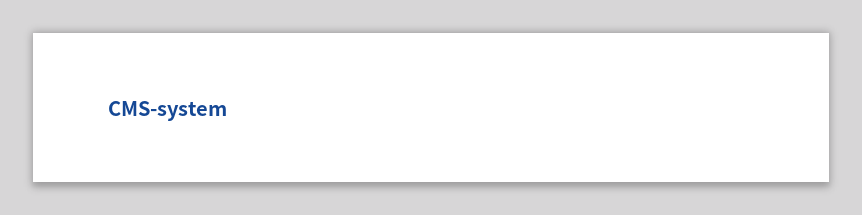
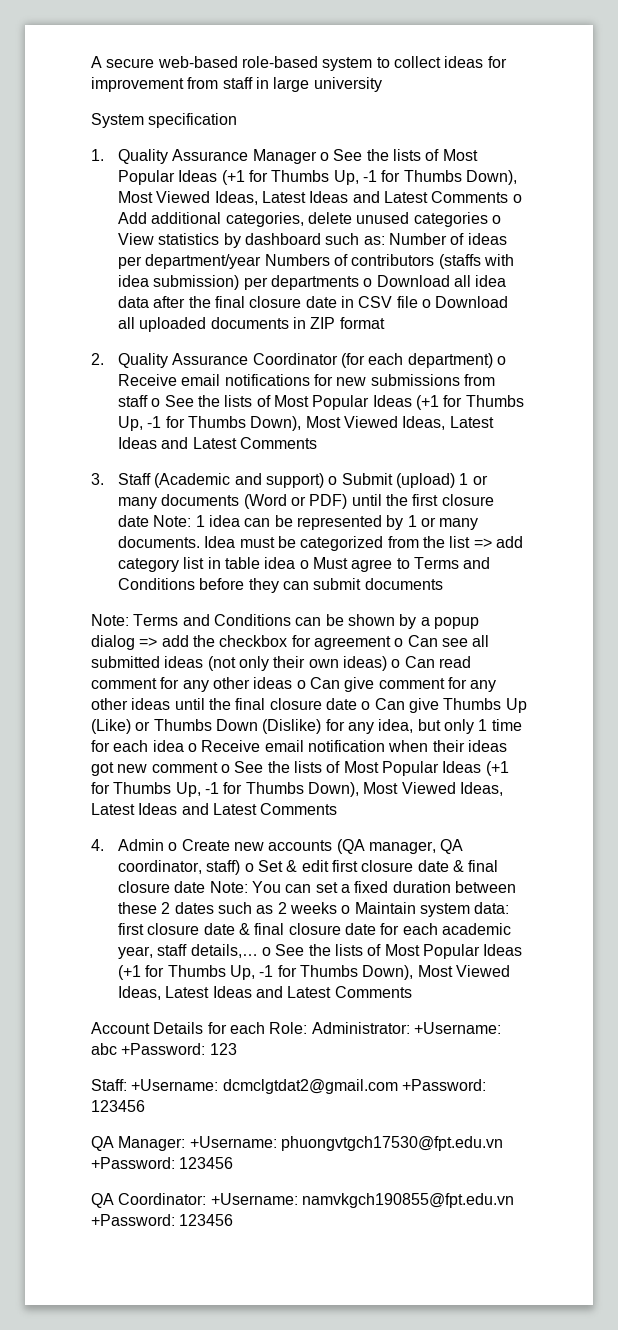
[108,101,227,121] CMS-system -> [91,56,507,71] [91,77,382,92] [91,113,238,128] [91,149,478,164] [118,170,517,185] [118,191,522,205] [118,212,502,227] [118,233,507,248] [118,254,515,269] [118,275,507,290] [118,296,509,308] [118,317,385,332] [91,353,507,368] [118,374,496,386] [118,395,524,410] [118,416,494,431] [118,437,318,449] [91,473,488,488] [118,494,494,509] [118,515,479,530] [118,536,523,551] [118,557,491,572] [118,578,443,593] [91,614,479,629] [91,635,490,650] [91,656,471,671] [91,677,497,692] [91,698,527,713] [91,719,522,734] [91,740,507,752] [91,761,509,776] [91,782,503,797] [91,803,338,815] [91,839,464,854] [118,860,499,875] [118,881,516,893] [118,902,510,917] [118,923,511,935] [118,944,523,959] [118,965,510,980] [118,986,412,1000] [91,1022,501,1034] [91,1043,237,1055] [91,1079,486,1094] [91,1100,145,1112] [91,1136,503,1151] [91,1157,234,1169] [91,1193,514,1208] [91,1214,234,1226] A secure web-based role-based system to collect ideas for improvement from staff in large university // System specification // 1. Quality Assurance Manager o See the lists of Most Popular Ideas (+1 for Thumbs Up, -1 for Thumbs Down), Most Viewed Ideas, Latest Ideas and Latest Comments o Add additional categories, delete unused categories o View statistics by dashboard such as: Number of ideas per department/year Numbers of contributors (staffs with idea submission) per departments o Download all idea data after the final closure date in CSV file o Download all uploaded documents in ZIP format // 2. Quality Assurance Coordinator (for each department) o Receive email notifications for new submissions from staff o See the lists of Most Popular Ideas (+1 for Thumbs Up, -1 for Thumbs Down), Most Viewed Ideas, Latest Ideas and Latest Comments // 3. Staff (Academic and support) o Submit (upload) 1 or many documents (Word or PDF) until the first closure date Note: 1 idea can be represented by 1 or many documents. Idea must be categorized from the list => add category list in table idea o Must agree to Terms and Conditions before they can submit documents // Note: Terms and Conditions can be shown by a popup dialog => add the checkbox for agreement o Can see all submitted ideas (not only their own ideas) o Can read comment for any other ideas o Can give comment for any other ideas until the final closure date o Can give Thumbs Up (Like) or Thumbs Down (Dislike) for any idea, but only 1 time for each idea o Receive email notification when their ideas got new comment o See the lists of Most Popular Ideas (+1 for Thumbs Up, -1 for Thumbs Down), Most Viewed Ideas, Latest Ideas and Latest Comments // 4. Admin o Create new accounts (QA manager, QA coordinator, staff) o Set & edit first closure date & final closure date Note: You can set a fixed duration between these 2 dates such as 2 weeks o Maintain system data: first closure date & final closure date for each academic year, staff details,… o See the lists of Most Popular Ideas (+1 for Thumbs Up, -1 for Thumbs Down), Most Viewed Ideas, Latest Ideas and Latest Comments // Account Details for each Role: Administrator: +Username: abc +Password: 123 // Staff: +Username: dcmclgtdat2@gmail.com +Password: 123456 // QA Manager: +Username: phuongvtgch17530@fpt.edu.vn +Password: 123456 // QA Coordinator: +Username: namvkgch190855@fpt.edu.vn +Password: 123456

